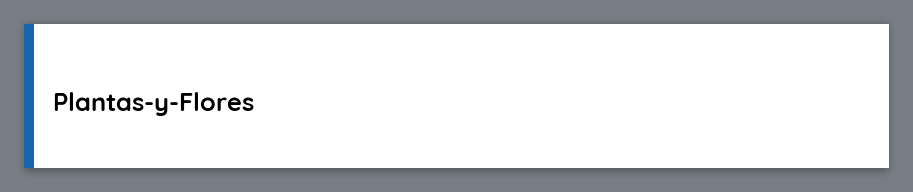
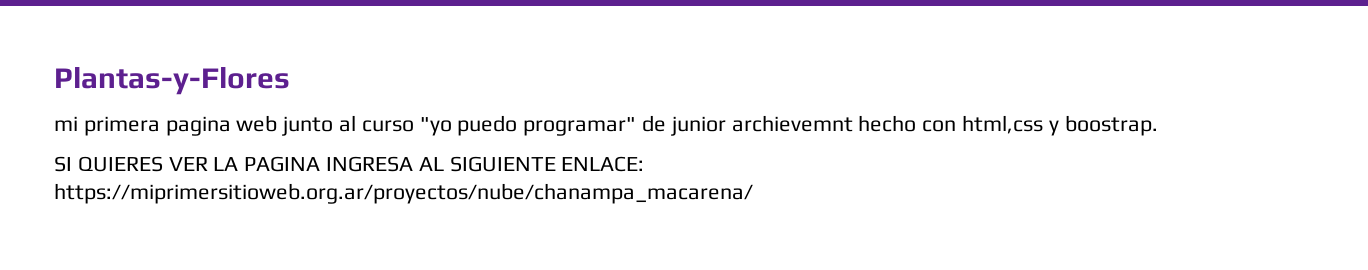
(254, 104) none -> [54,115,1158,136] [54,156,645,172] [54,183,753,204] // mi primera pagina web junto al curso "yo puedo programar" de junior archievemnt hecho con html,css y boostrap. // SI QUIERES VER LA PAGINA INGRESA AL SIGUIENTE ENLACE: https://miprimersitioweb.org.ar/proyectos/nube/chanampa_macarena/

